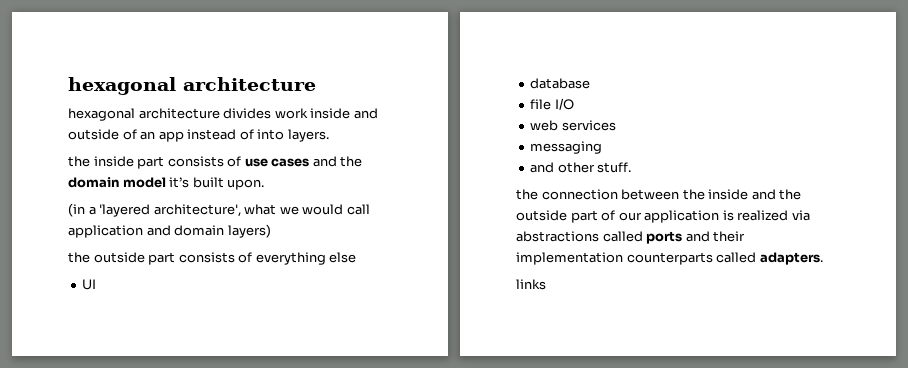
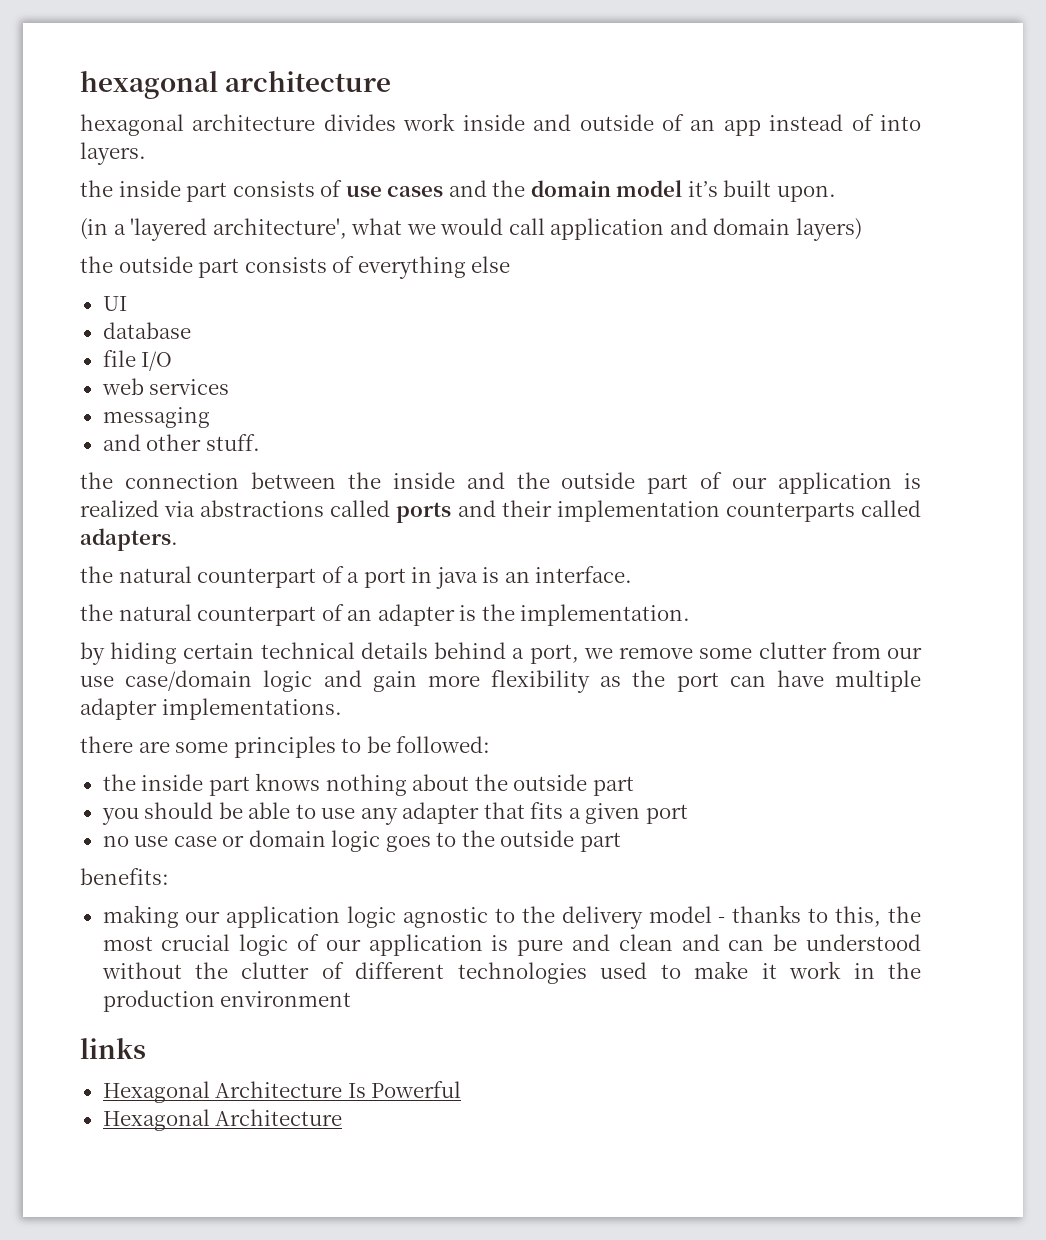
[516,279,546,290] links -> [80,566,633,589] [80,604,691,626] [80,642,923,665] [80,670,921,693] [80,698,342,720] [80,736,491,758] [102,773,634,796] [101,802,688,825] [102,830,621,852] [80,868,169,885] [102,905,922,929] [102,934,922,956] [101,961,921,984] [102,990,352,1012] [80,1038,146,1059] [102,1081,462,1103] [102,1109,343,1131] the natural counterpart of a port in java is an interface. // the natural counterpart of an adapter is the implementation. // by hiding certain technical details behind a port, we remove some clutter from our use case/domain logic and gain more flexibility as the port can have multiple adapter implementations. // there are some principles to be followed: // the inside part knows nothing about the outside part // you should be able to use any adapter that fits a given port // no use case or domain logic goes to the outside part // benefits: // making our application logic agnostic to the delivery model - thanks to this, the most crucial logic of our application is pure and clean and can be understood without the clutter of different technologies used to make it work in the production environment // links // Hexagonal Architecture Is Powerful // Hexagonal Architecture

